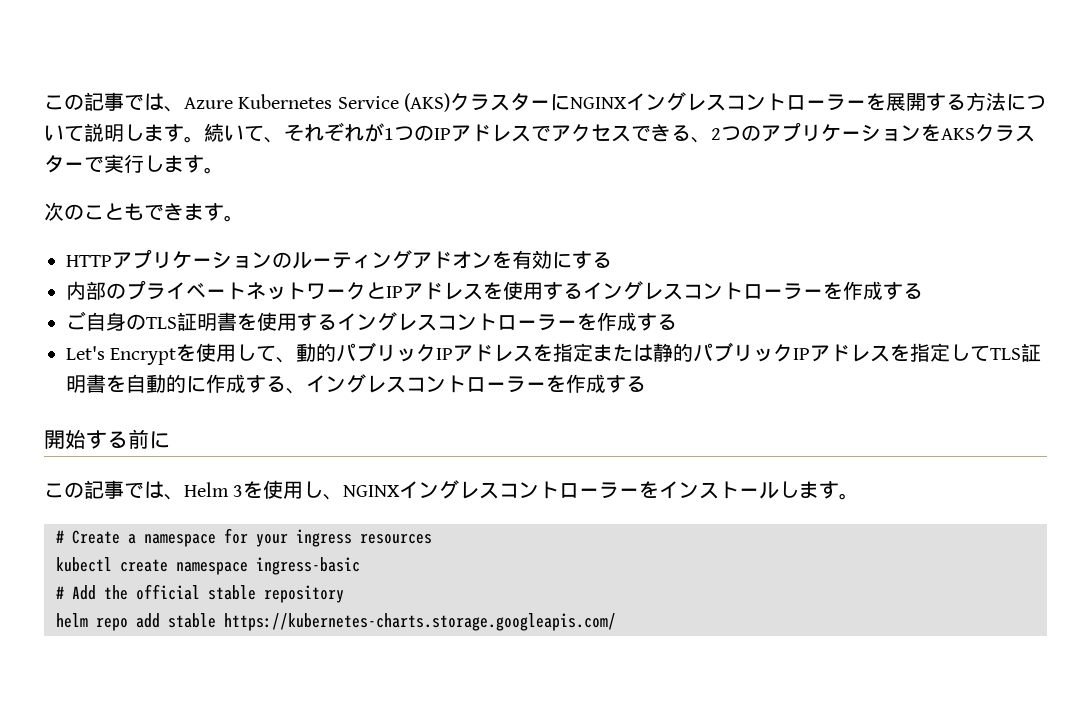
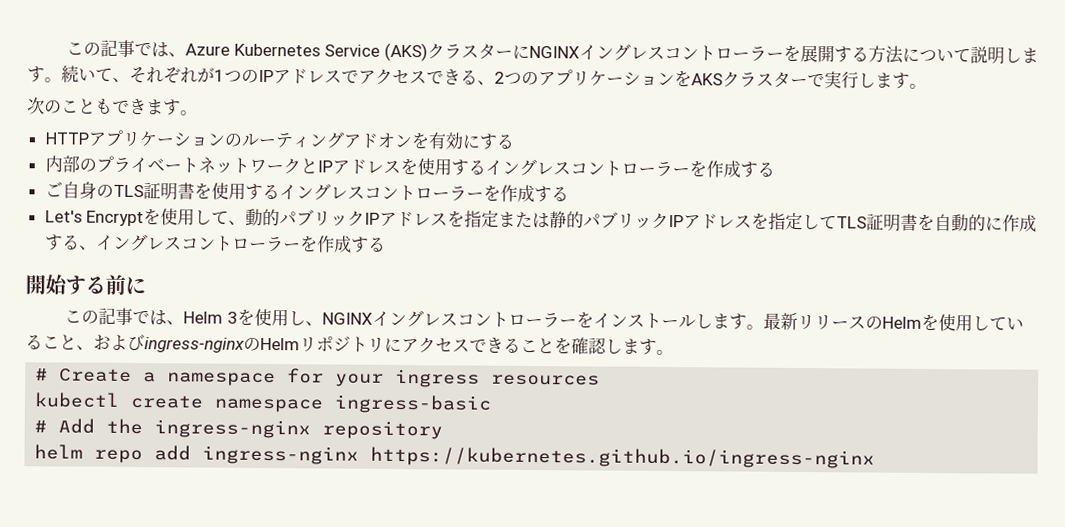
(860, 496) none -> [762,312,1024,332] [25,333,674,356] 最新リリースのHelmを使用していること、およびingress-nginxのHelmリポジトリにアクセスできることを確認します。
[136,584,256,600] official stable -> [154,419,312,439] ingress-nginx
[168,613,616,631] stable https://kubernetes-charts.storage.googleapis.com/ -> [202,445,876,469] ingress-nginx https://kubernetes.github.io/ingress-nginx

